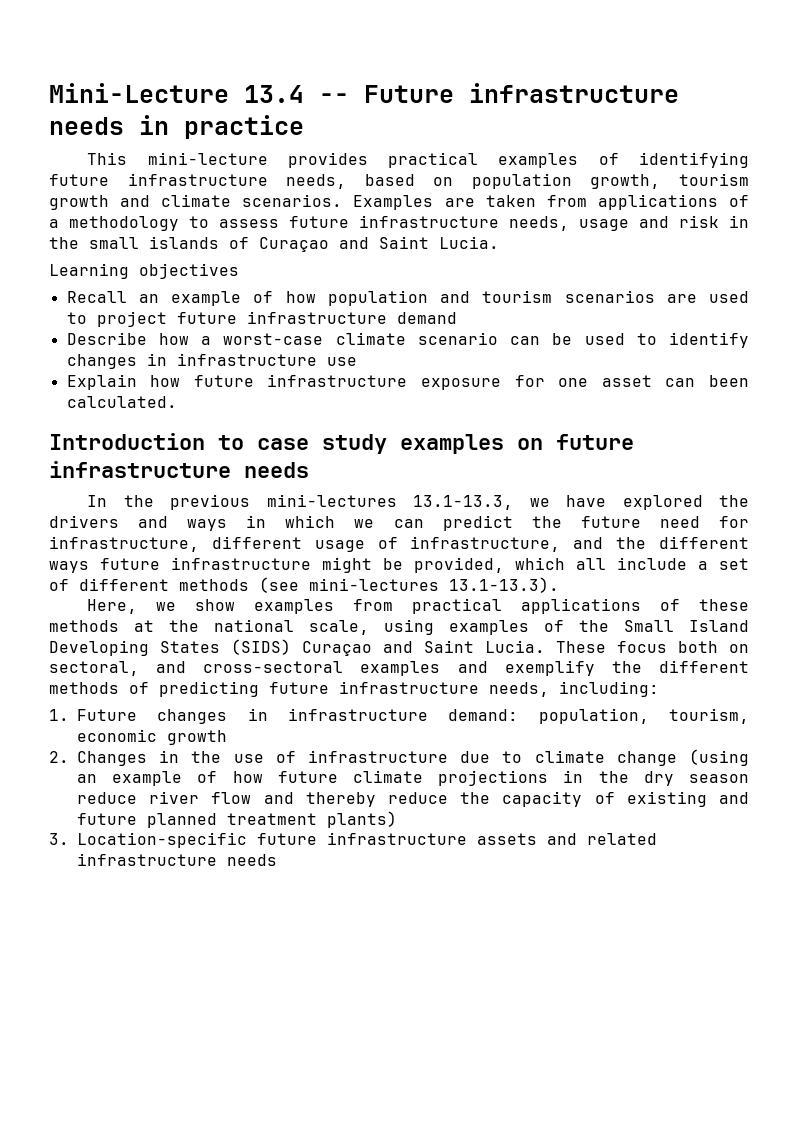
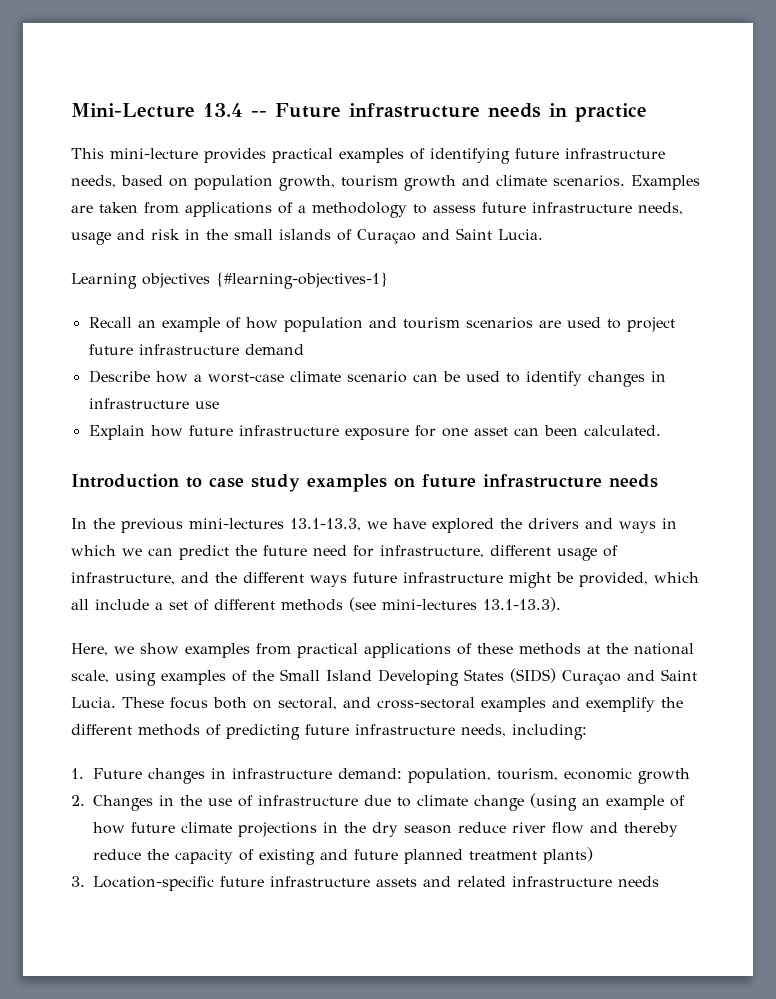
(239, 271) none -> [216,272,388,289] {#learning-objectives-1}

